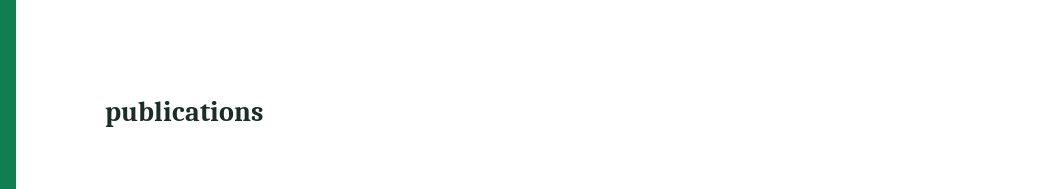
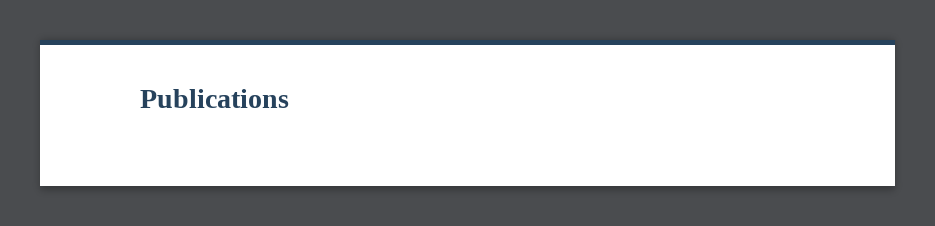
[105,101,263,127] publications -> [140,89,289,108] Publications

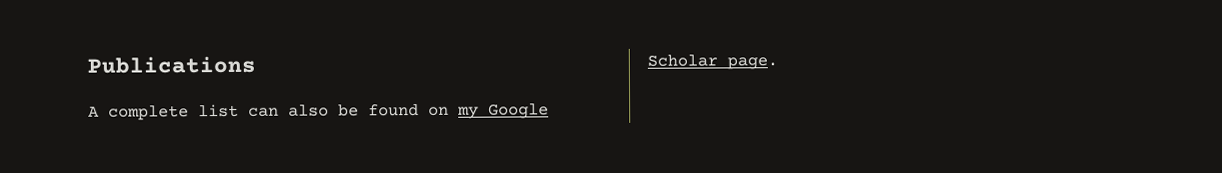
(289, 98) none -> [88,103,549,121] [647,54,778,70] // A complete list can also be found on my Google Scholar page.

